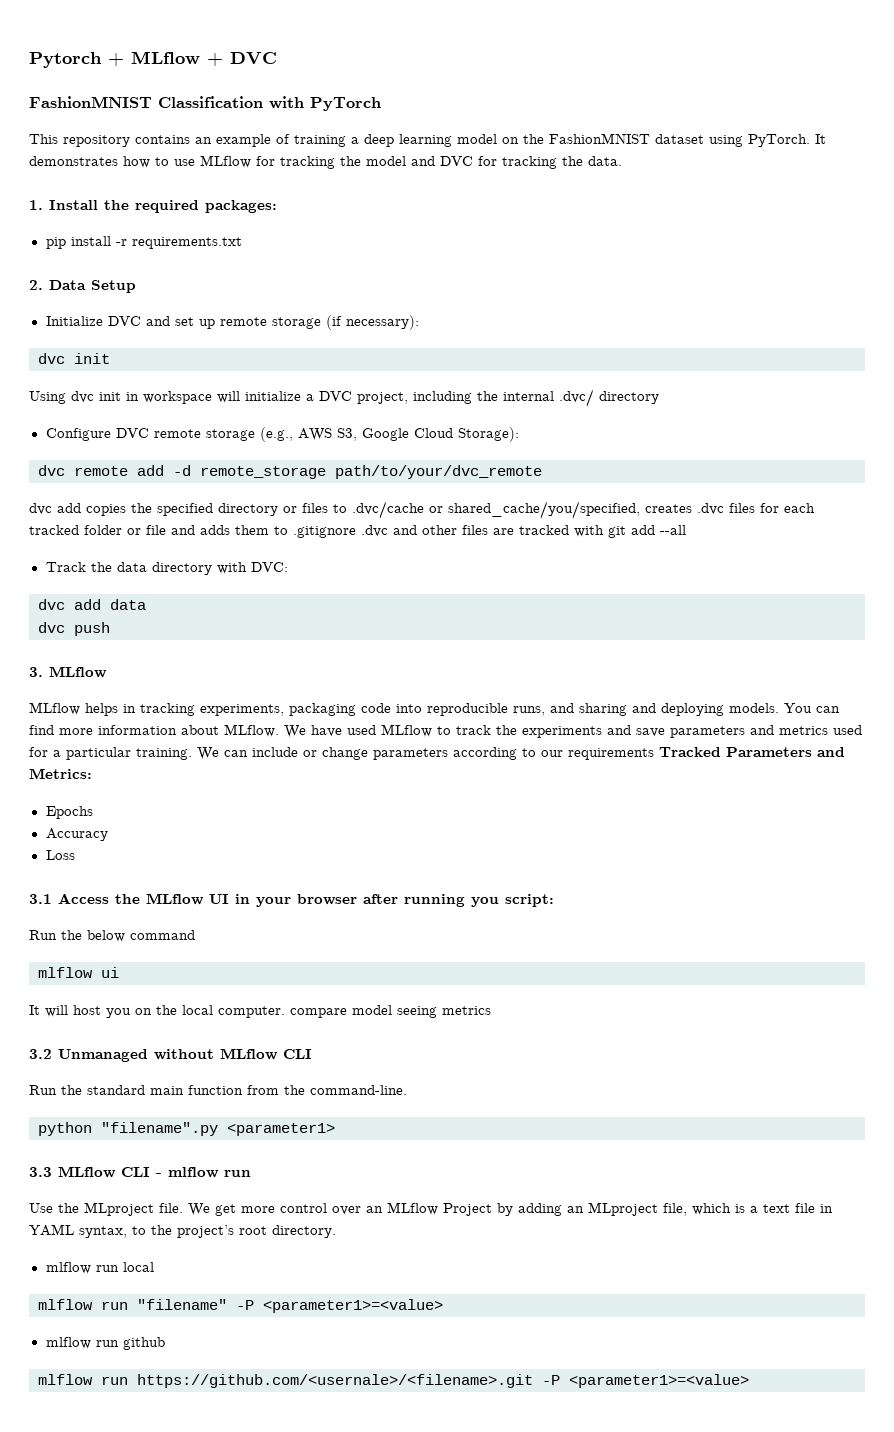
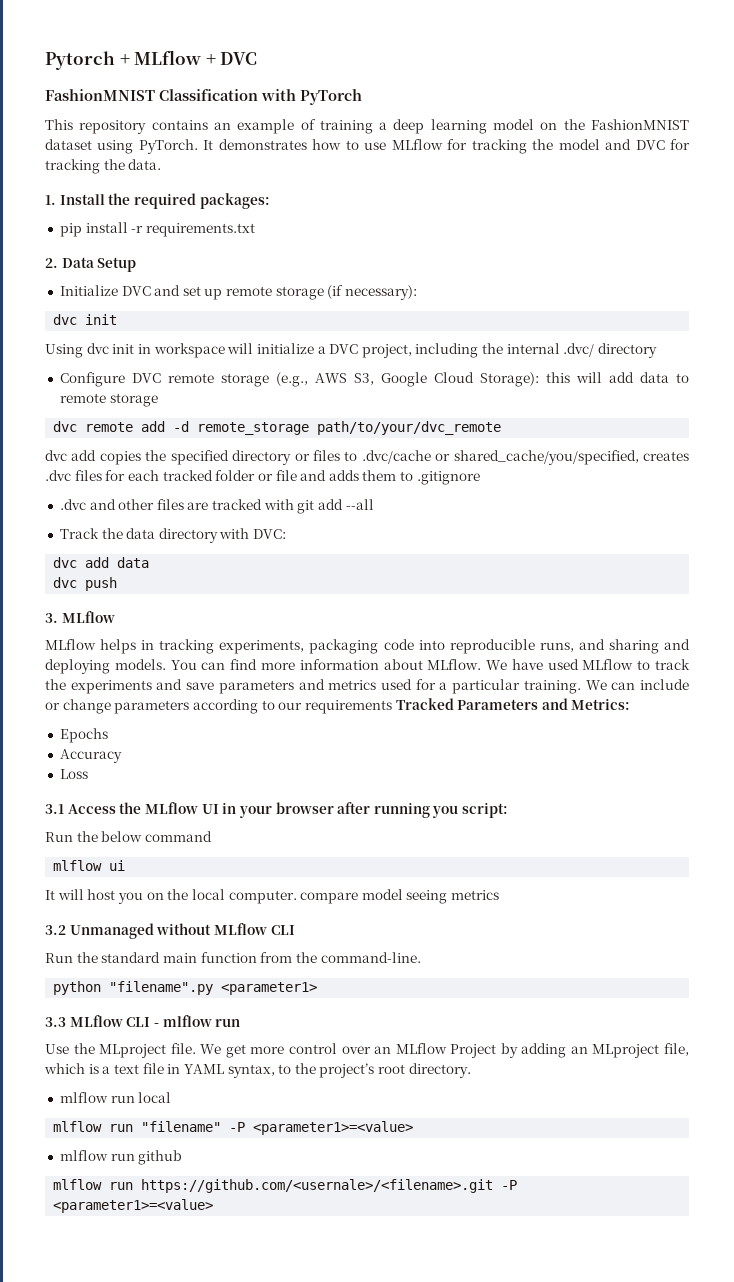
(519, 434) none -> [545,372,689,383] [59,393,158,407] this will add data to remote storage
(356, 532) none -> (480, 478) //

